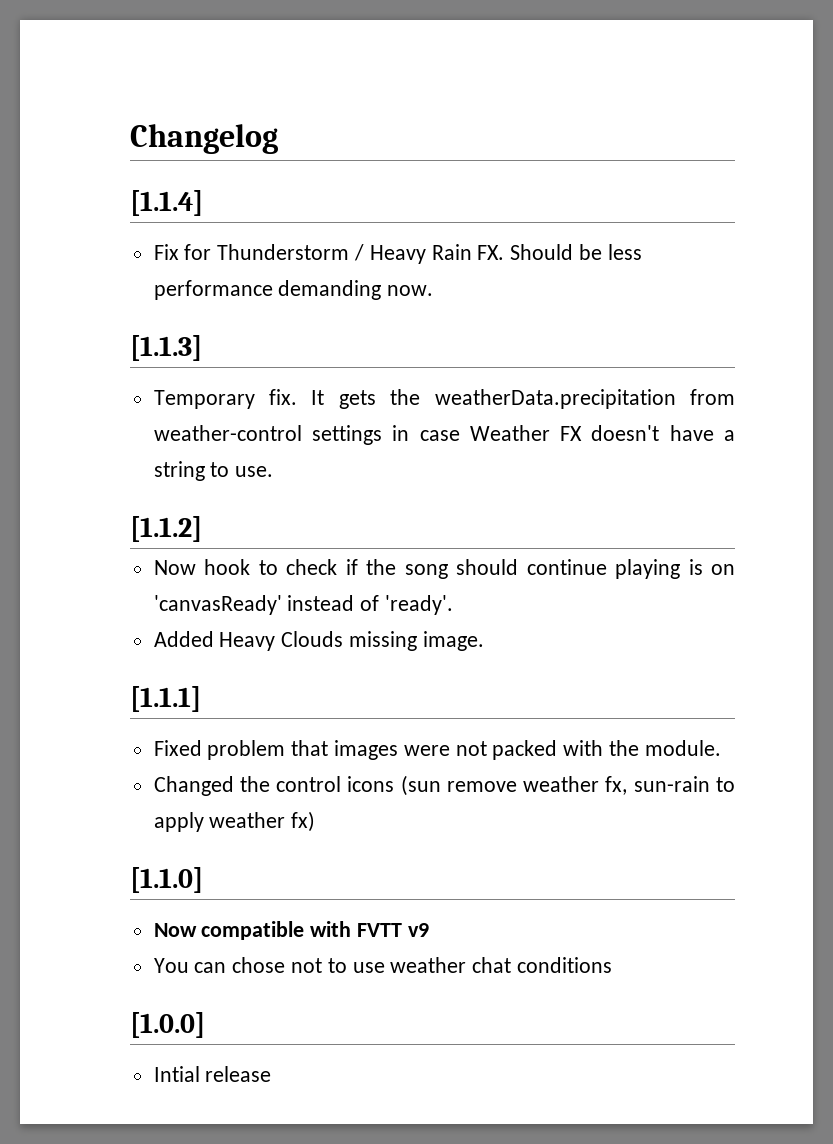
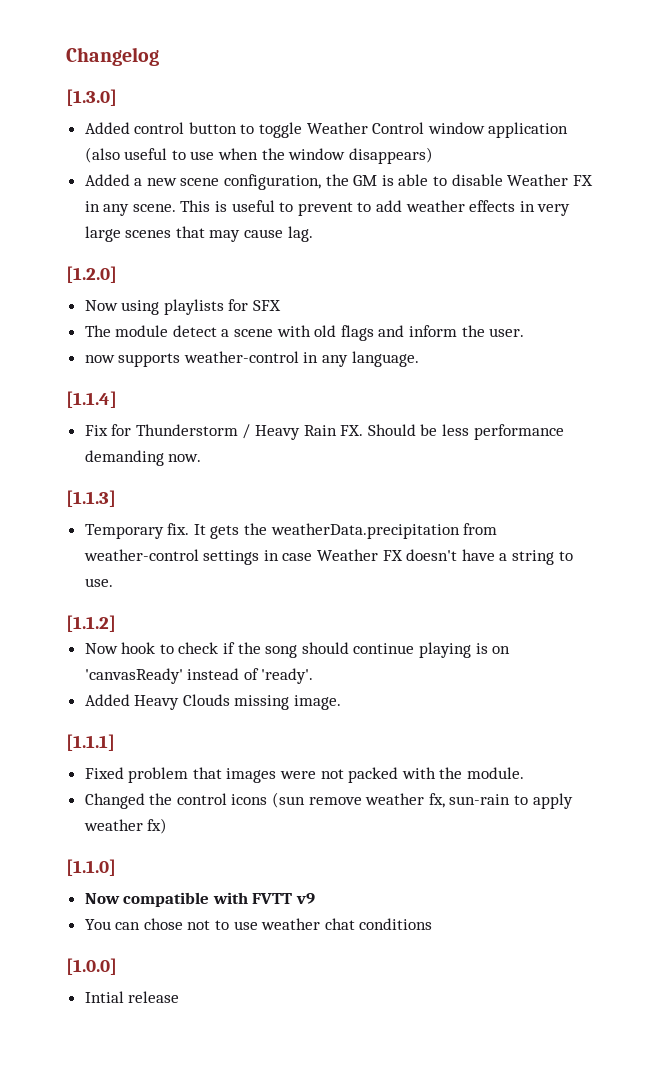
(278, 139) none -> [66,89,117,106] [84,122,569,138] [84,147,433,164] [84,174,593,190] [84,200,571,216] [84,226,313,242] [66,266,117,283] [84,299,282,315] [84,325,525,341] [84,351,419,367] // [1.3.0] // Added control button to toggle Weather Control window application (also useful to use when the window disappears) // Added a new scene configuration, the GM is able to disable Weather FX in any scene. This is useful to prevent to add weather effects in very large scenes that may cause lag. // [1.2.0] // Now using playlists for SFX // The module detect a scene with old flags and inform the user. // now supports weather-control in any language.

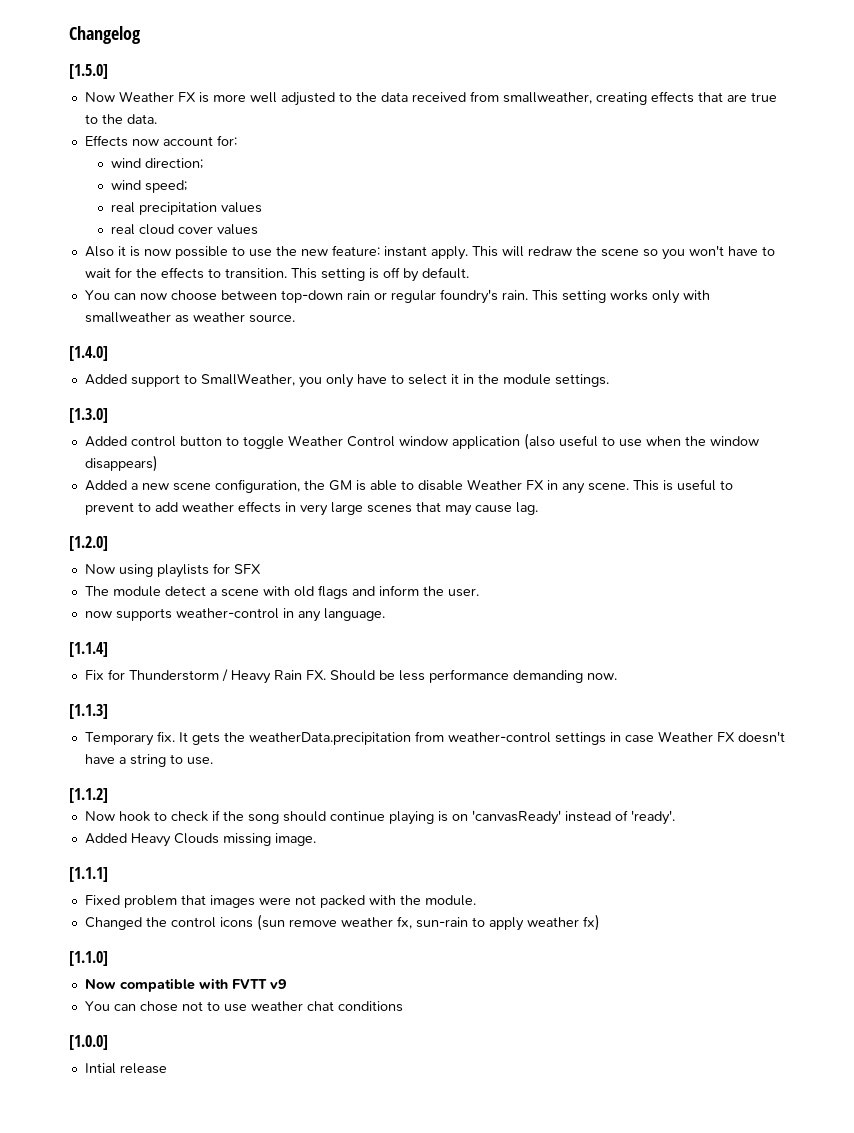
(159, 56) none -> [69,64,108,79] [84,91,777,106] [84,114,157,124] [84,135,237,147] [111,158,204,169] [111,180,188,193] [111,202,263,215] [111,224,259,235] [84,245,775,260] [84,267,469,282] [84,289,710,304] [84,312,295,323] [69,346,108,361] [84,373,609,388] // [1.5.0] // Now Weather FX is more well adjusted to the data received from smallweather, creating effects that are true to the data. // Effects now account for: // wind direction; // wind speed; // real precipitation values // real cloud cover values // Also it is now possible to use the new feature: instant apply. This will redraw the scene so you won't have to wait for the effects to transition. This setting is off by default. // You can now choose between top-down rain or regular foundry's rain. This setting works only with smallweather as weather source. // [1.4.0] // Added support to SmallWeather, you only have to select it in the module settings.

